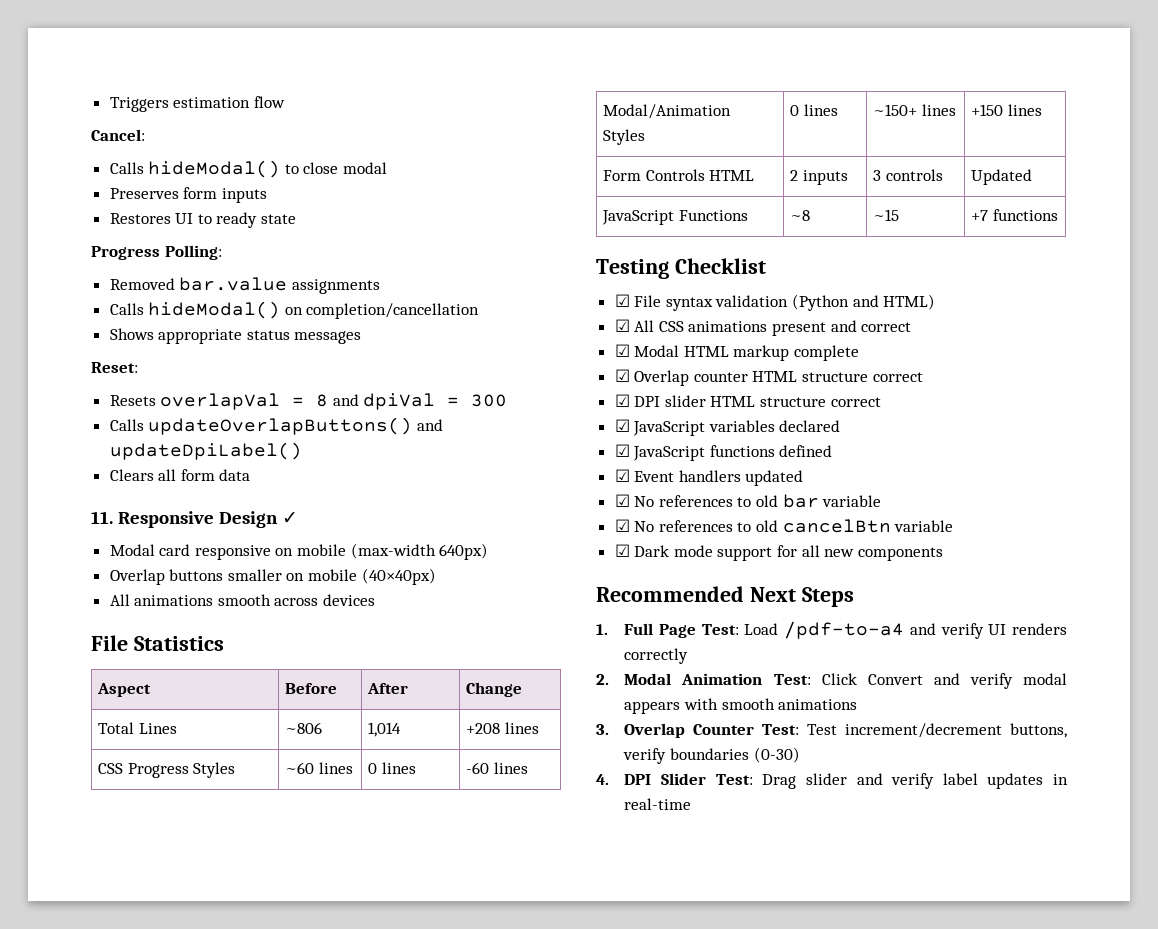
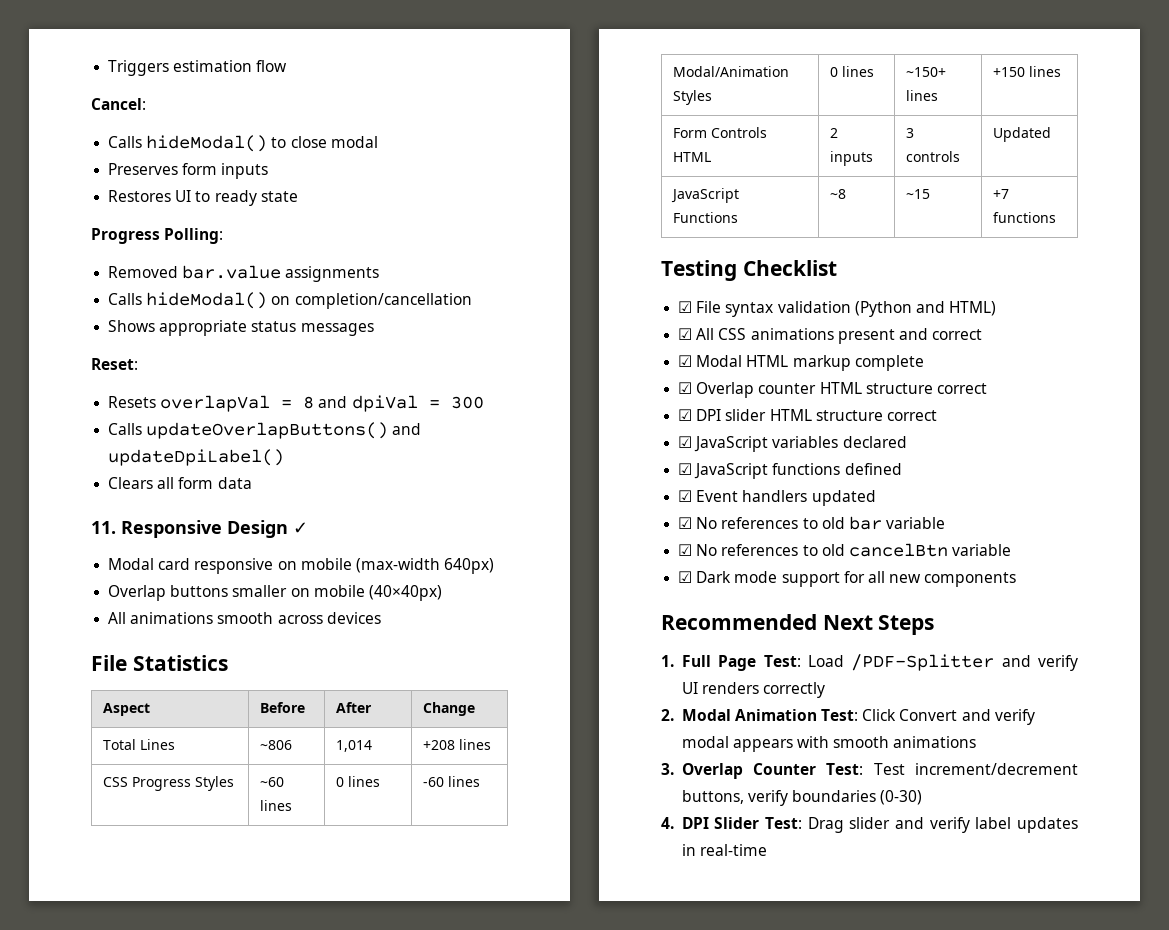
[784,621,905,639] /pdf-to-a4 -> [851,654,995,671] /PDF-Splitter

